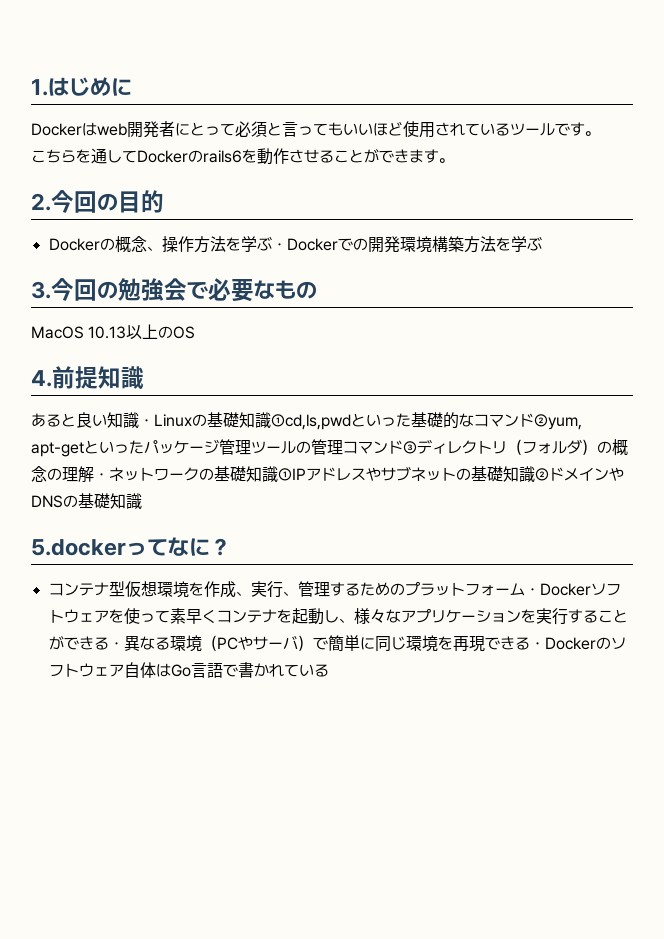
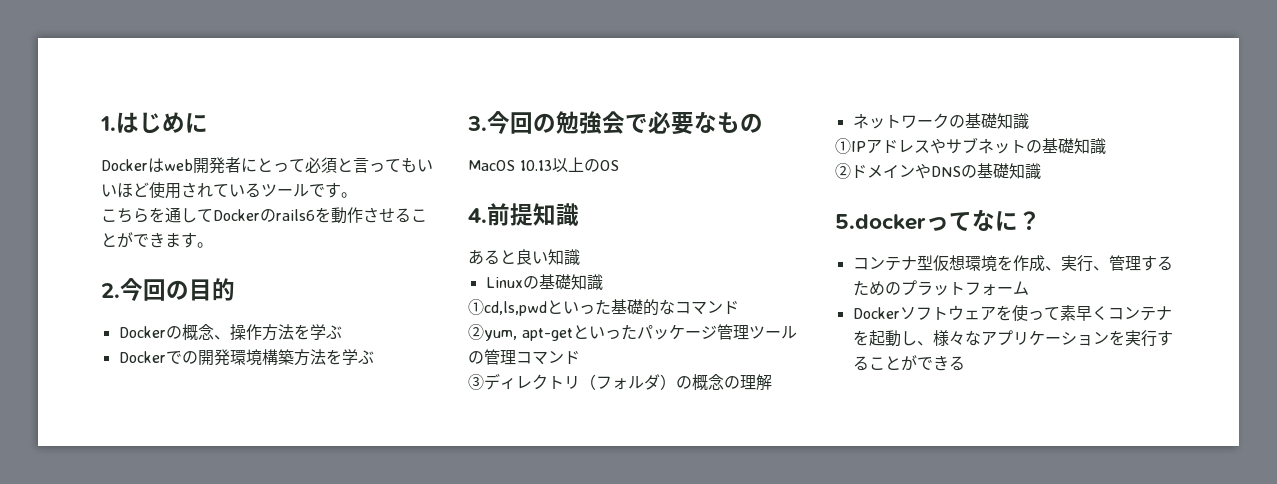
[271,243,287,250] ・ -> (342, 332) //
[139,419,154,426] ・ -> (580, 257) //
(271, 420) none -> (603, 282) //
(534, 420) none -> (739, 307) //
(403, 447) none -> (580, 357) //
[94,473,109,480] ・ -> (772, 382) //
(278, 474) none -> (1029, 121) //
(535, 474) none -> (1106, 146) //
[524,588,540,595] ・ -> (1029, 288) //
[108,635,626,652] [48,662,329,678] ・異なる環境（PCやサーバ）で簡単に同じ環境を再現できる・Dockerのソフトウェア自体はGo言語で書かれている -> (965, 363) none

